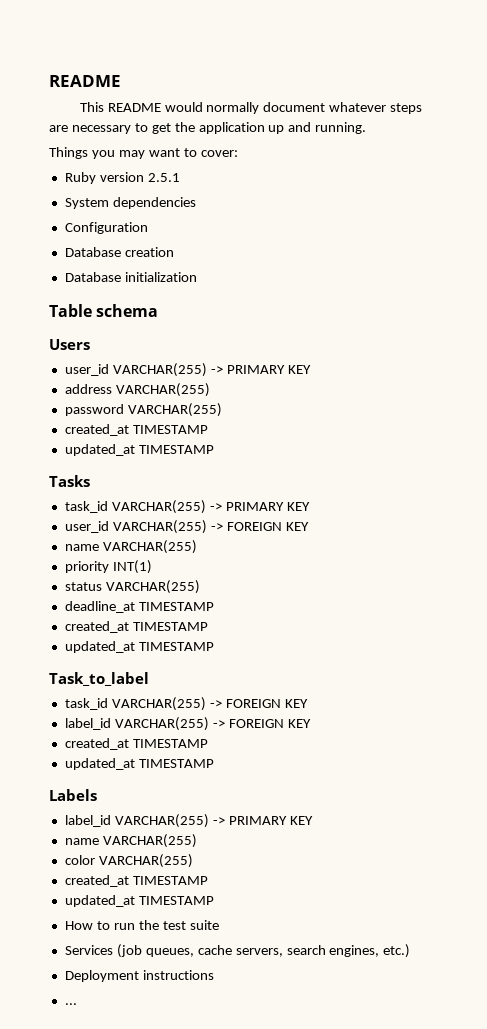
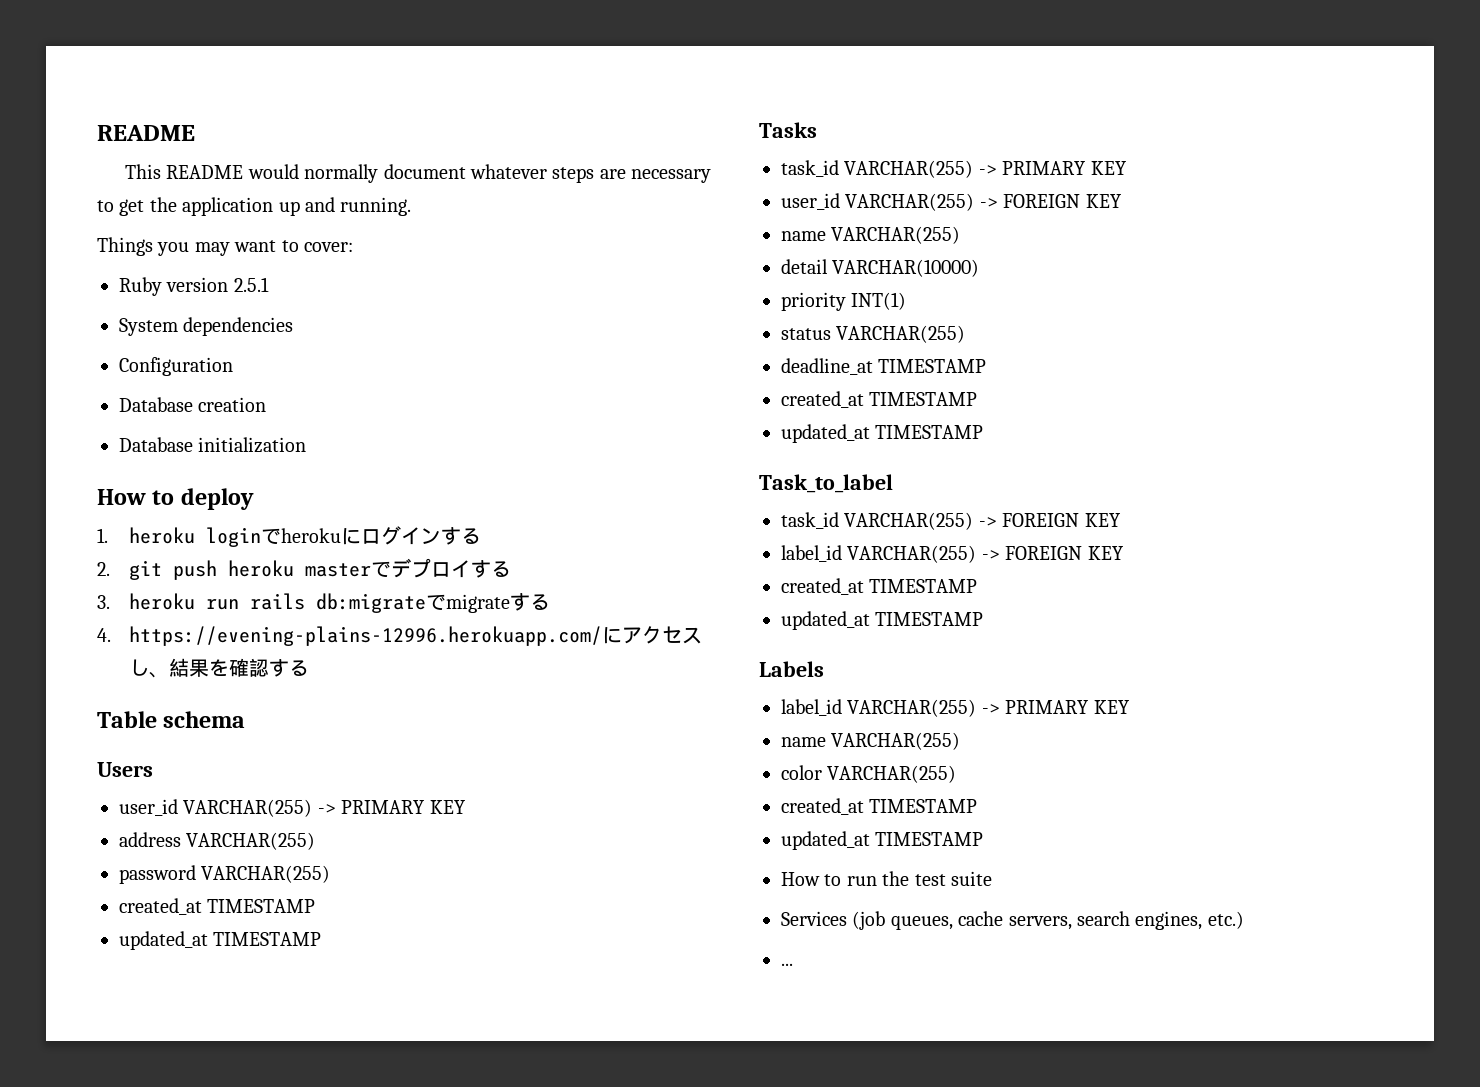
(197, 277) none -> [97,488,254,510] [97,526,481,547] [97,558,511,580] [97,593,550,613] [97,626,702,646] [128,658,309,678] // How to deploy // 1. heroku loginでherokuにログインする // 2. git push heroku masterでデプロイする // 3. heroku run rails db:migrateでmigrateする // 4. https://evening-plains-12996.herokuapp.com/にアクセスし、結果を確認する
(197, 547) none -> [781,259,980,277] // detail VARCHAR(10000)
[64,970,214,982] // Deployment instructions -> (1244, 920) none

